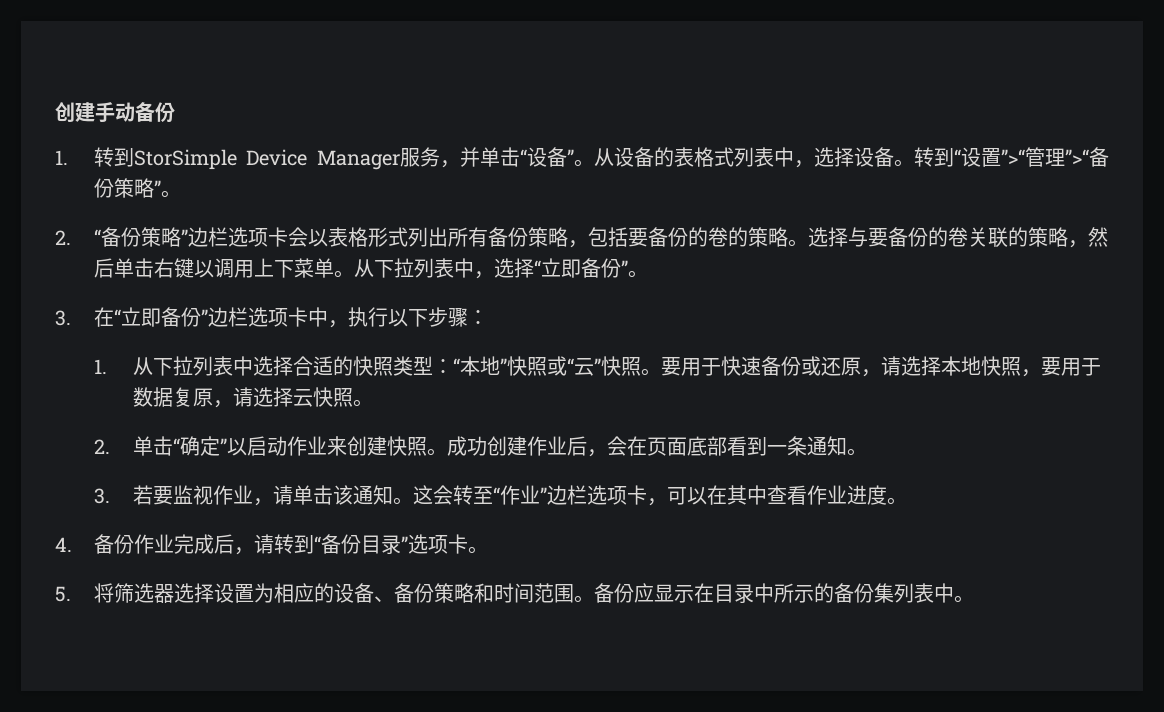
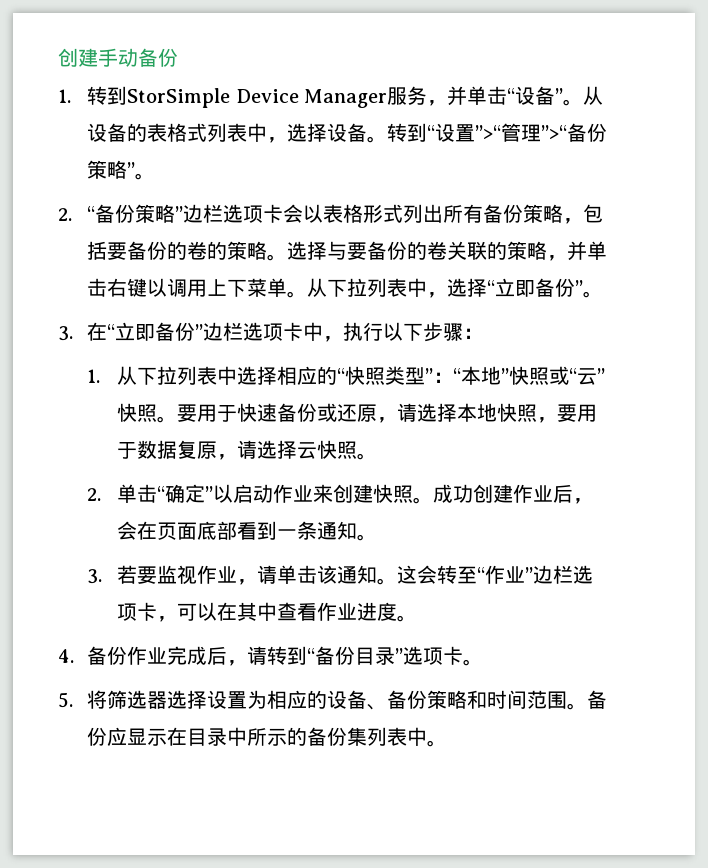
[1087,227,1108,247] [93,258,114,278] 然后 -> [567,241,588,261] 并
[292,356,353,376] 合适的 -> [276,366,345,385] 相应的“
(433, 365) none -> [424,368,433,383] ”

